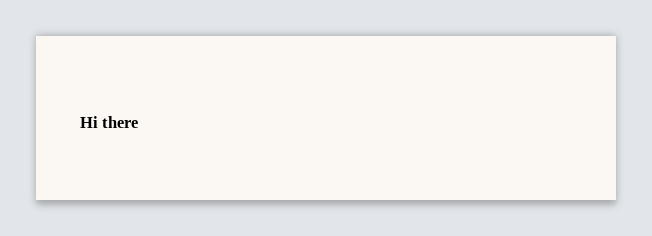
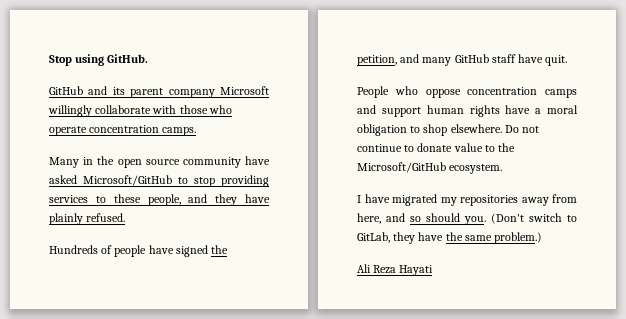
[80,116,139,128] Hi there -> [49,54,149,66] [49,86,269,98] [48,105,232,117] [49,125,197,136] [49,156,270,168] [49,175,269,187] [49,194,270,206] [49,213,126,225] [49,245,229,257] [357,54,568,66] [357,86,577,98] [357,105,578,117] [357,124,540,136] [357,143,516,152] [357,162,503,174] [357,194,577,206] [357,213,577,225] [357,232,543,244] [357,264,434,276] Stop using GitHub. // GitHub and its parent company Microsoft willingly collaborate with those who operate concentration camps. // Many in the open source community have asked Microsoft/GitHub to stop providing services to these people, and they have plainly refused. // Hundreds of people have signed the petition, and many GitHub staff have quit. // People who oppose concentration camps and support human rights have a moral obligation to shop elsewhere. Do not continue to donate value to the Microsoft/GitHub ecosystem. // I have migrated my repositories away from here, and so should you. (Don't switch to GitLab, they have the same problem.) // Ali Reza Hayati

